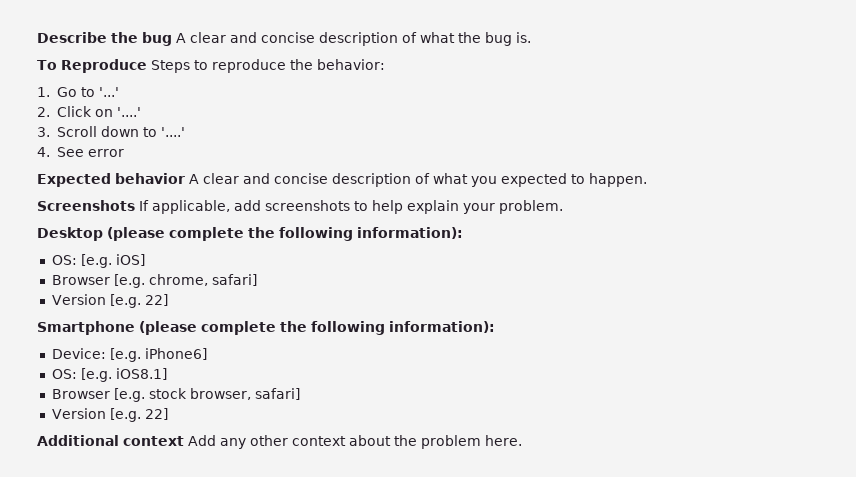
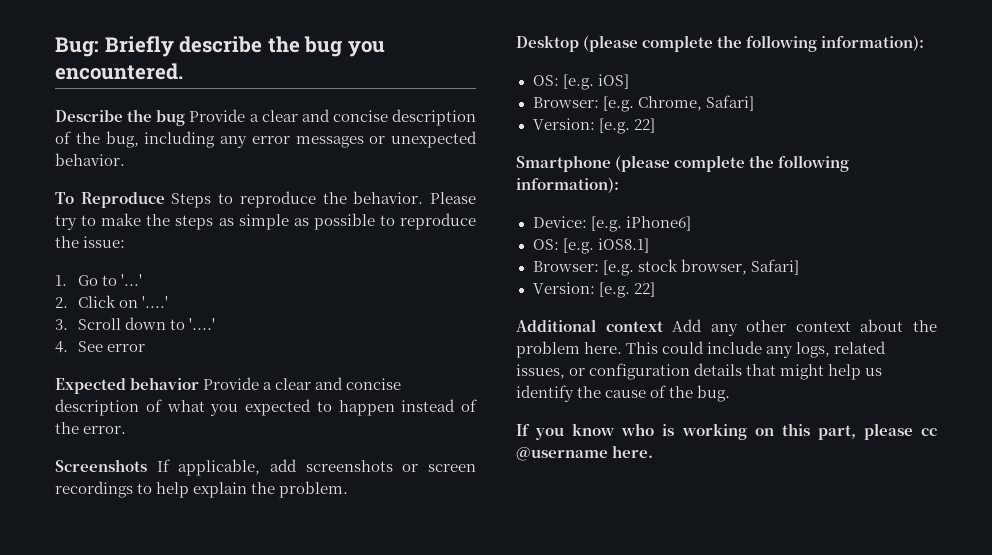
(37, 37) none -> [55,36,385,57] [55,63,183,80] Bug: Briefly describe the bug you encountered. //
[176,32,531,46] A clear and concise description of what the bug is. -> [189,109,476,126] [55,131,477,148] [55,153,125,166] Provide a clear and concise description of the bug, including any error messages or unexpected behavior.
[316,59,385,70] behavior: -> [353,191,477,204] [55,213,476,230] [55,236,126,248] behavior. Please try to make the steps as simple as possible to reproduce the issue:
[189,174,199,184] A -> [203,377,273,390] Provide a
[589,173,647,187] happen. -> [338,399,477,416] [55,422,127,434] happen instead of the error.
(350, 205) none -> [402,464,476,472] [55,481,133,498] or screen recordings
[463,203,495,214] your -> [251,482,276,494] the
[51,274,257,288] [51,294,106,305] Browser [e.g. chrome, safari] // Version -> [532,95,754,112] [532,118,595,130] Browser: [e.g. Chrome, Safari] // Version:
[51,389,110,399] Browser -> [532,261,599,272] Browser:
[254,388,300,400] [51,408,106,419] safari] // Version -> [750,259,799,275] [532,282,595,294] Safari] // Version:
(522, 440) none -> [626,341,887,358] [516,363,883,380] [516,385,731,402] [516,423,938,440] [516,445,654,461] This could include any logs, related issues, or configuration details that might help us identify the cause of the bug. // If you know who is working on this part, please cc @username here.

